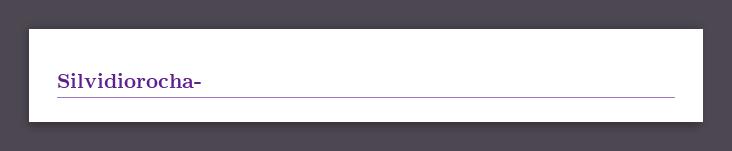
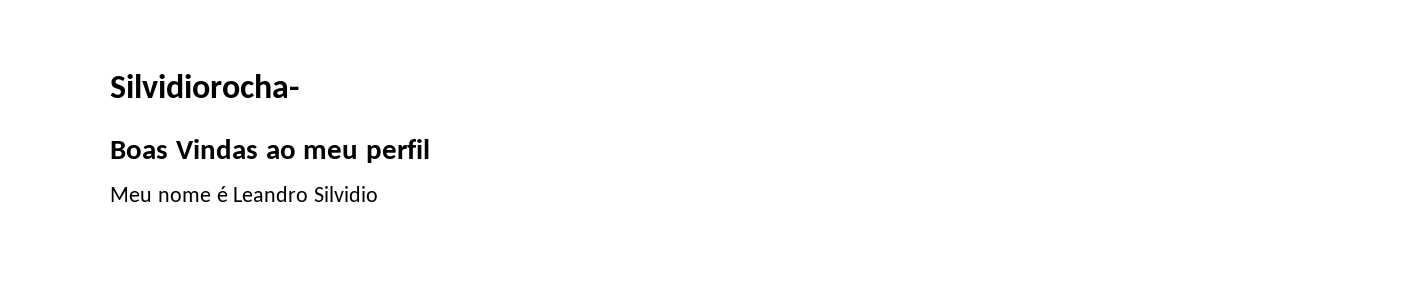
(202, 80) none -> [110,139,431,163] [110,186,379,202] // Boas Vindas ao meu perfil // Meu nome é Leandro Silvidio

